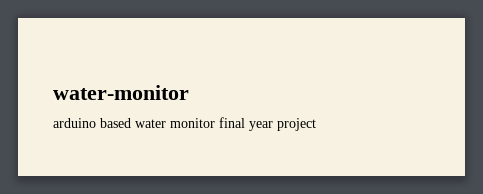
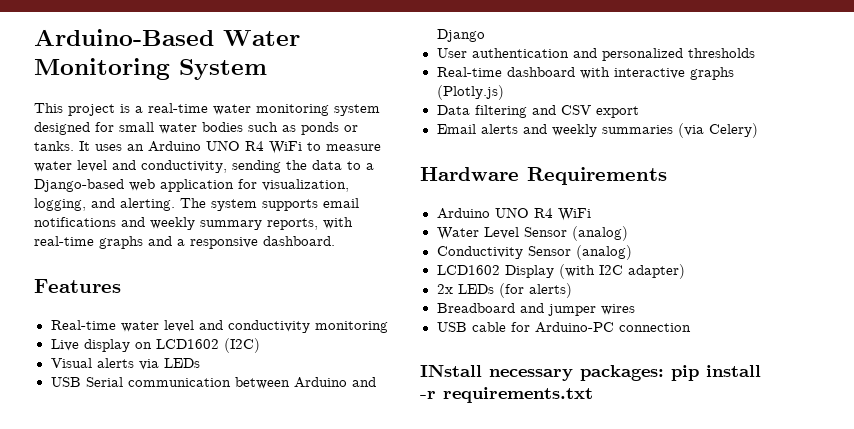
[53,85,189,100] [53,117,316,131] water-monitor // arduino based water monitor final year project -> [34,29,300,46] [34,58,267,80] [34,103,380,116] [34,122,358,135] [34,140,381,154] [34,160,374,173] [34,179,349,192] [34,198,359,211] [34,217,353,230] [34,236,335,249] [34,279,121,293] [50,320,388,333] [50,338,260,353] [50,358,200,370] [50,377,376,389] [436,29,485,42] [436,48,755,61] [436,67,734,80] [436,85,504,100] [436,105,639,118] [436,123,758,138] [420,167,667,185] [436,207,591,221] [436,226,628,241] [436,245,632,260] [436,264,685,279] [436,283,572,298] [436,303,635,316] [436,322,691,333] [420,364,761,381] [420,387,593,403] Arduino-Based Water Monitoring System // This project is a real-time water monitoring system designed for small water bodies such as ponds or tanks. It uses an Arduino UNO R4 WiFi to measure water level and conductivity, sending the data to a Django-based web application for visualization, logging, and alerting. The system supports email notifications and weekly summary reports, with real-time graphs and a responsive dashboard. // Features // Real-time water level and conductivity monitoring // Live display on LCD1602 (I2C) // Visual alerts via LEDs // USB Serial communication between Arduino and Django // User authentication and personalized thresholds // Real-time dashboard with interactive graphs (Plotly.js) // Data filtering and CSV export // Email alerts and weekly summaries (via Celery) // Hardware Requirements // Arduino UNO R4 WiFi // Water Level Sensor (analog) // Conductivity Sensor (analog) // LCD1602 Display (with I2C adapter) // 2x LEDs (for alerts) // Breadboard and jumper wires // USB cable for Arduino-PC connection // INstall necessary packages: pip install -r requirements.txt

